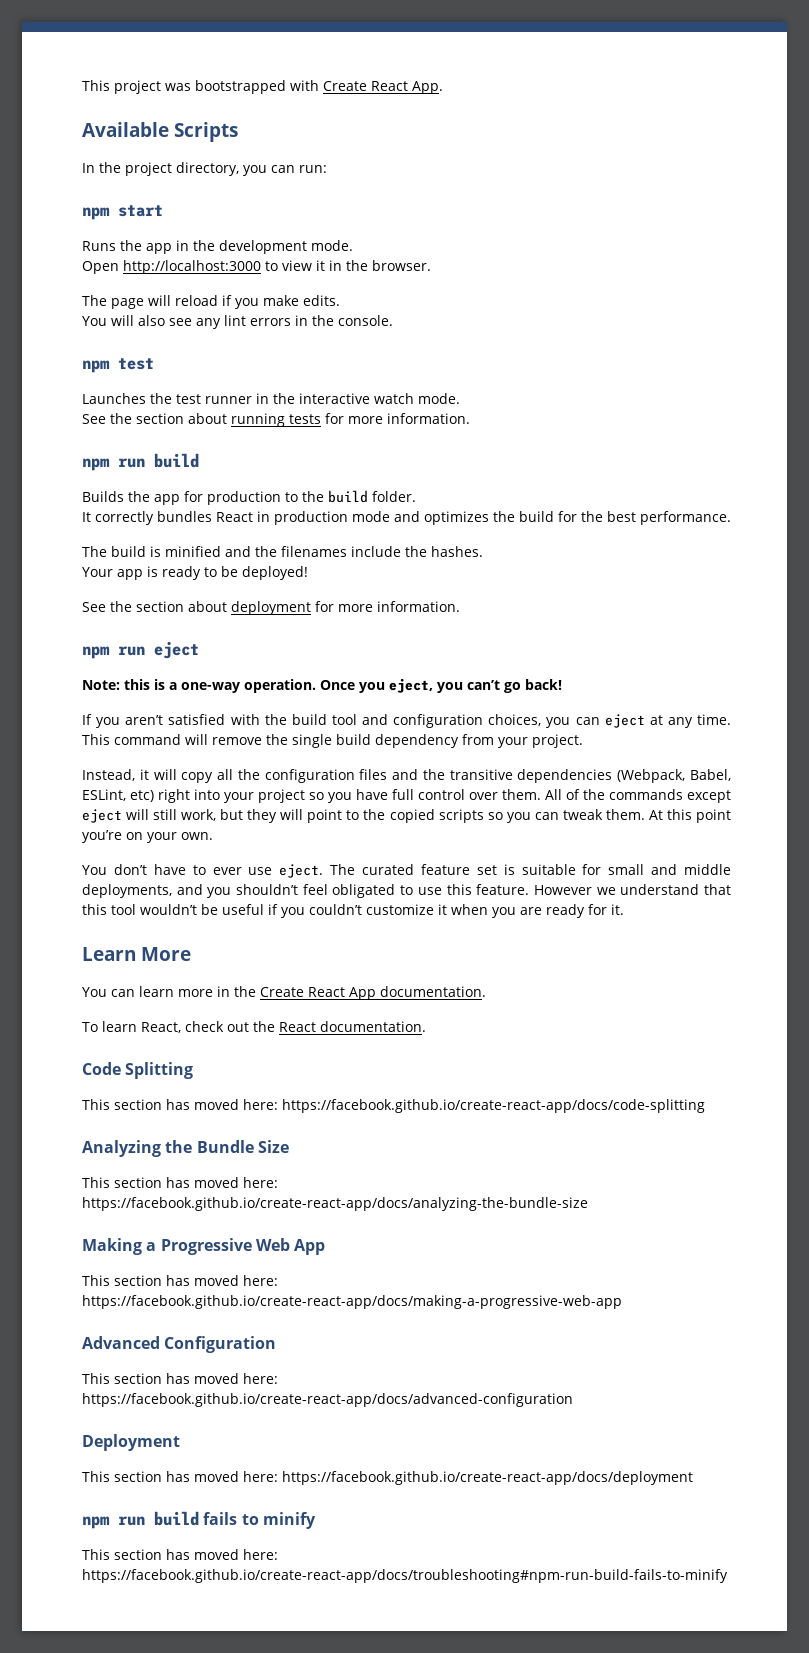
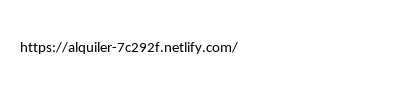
[82,80,443,94] [82,122,239,142] [82,162,327,176] [82,205,163,220] [82,240,353,254] [82,260,431,274] [82,295,340,309] [82,315,393,329] [82,358,154,373] [82,393,460,404] [82,413,470,427] [82,453,199,471] [82,490,416,505] [82,511,731,525] [82,546,483,557] [82,566,308,580] [82,601,460,615] [82,641,199,659] [82,678,562,693] [82,714,731,728] [82,734,583,748] [82,769,731,783] [82,789,731,803] [82,809,731,823] [82,830,213,843] [82,864,731,878] [82,884,731,898] [82,904,624,918] [82,947,192,961] [82,986,486,1000] [82,1021,426,1033] [82,1062,194,1079] [82,1099,705,1113] [82,1140,289,1157] [82,1177,278,1188] [82,1197,588,1211] [82,1238,326,1255] [82,1275,278,1286] [82,1295,622,1309] [82,1336,277,1353] [82,1373,278,1384] [82,1393,573,1407] [82,1434,180,1451] [82,1471,693,1485] [82,1511,316,1529] [82,1549,278,1560] [82,1569,728,1583] This project was bootstrapped with Create React App. // Available Scripts // In the project directory, you can run: // npm start // Runs the app in the development mode. // Open http://localhost:3000 to view it in the browser. // The page will reload if you make edits. // You will also see any lint errors in the console. // npm test // Launches the test runner in the interactive watch mode. // See the section about running tests for more information. // npm run build // Builds the app for production to the build folder. // It correctly bundles React in production mode and optimizes the build for the best performance. // The build is minified and the filenames include the hashes. // Your app is ready to be deployed! // See the section about deployment for more information. // npm run eject // Note: this is a one-way operation. Once you eject, you can’t go back! // If you aren’t satisfied with the build tool and configuration choices, you can eject at any time. This command will remove the single build dependency from your project. // Instead, it will copy all the configuration files and the transitive dependencies (Webpack, Babel, ESLint, etc) right into your project so you have full control over them. All of the commands except eject will still work, but they will point to the copied scripts so you can tweak them. At this point you’re on your own. // You don’t have to ever use eject. The curated feature set is suitable for small and middle deployments, and you shouldn’t feel obligated to use this feature. However we understand that this tool wouldn’t be useful if you couldn’t customize it when you are ready for it. // Learn More // You can learn more in the Create React App documentation. // To learn React, check out the React documentation. // Code Splitting // This section has moved here: https://facebook.github.io/create-react-app/docs/code-splitting // Analyzing the Bundle Size // This section has moved here: https://facebook.github.io/create-react-app/docs/analyzing-the-bundle-size // Making a Progressive Web App // This section has moved here: https://facebook.github.io/create-react-app/docs/making-a-progressive-web-app // Advanced Configuration // This section has moved here: https://facebook.github.io/create-react-app/docs/advanced-configuration // Deployment // This section has moved here: https://facebook.github.io/create-react-app/docs/deployment // npm run build fails to minify // This section has moved here: https://facebook.github.io/create-react-app/docs/troubleshooting#npm-run-build-fails-to-minify -> [20,42,238,54] https://alquiler-7c292f.netlify.com/

